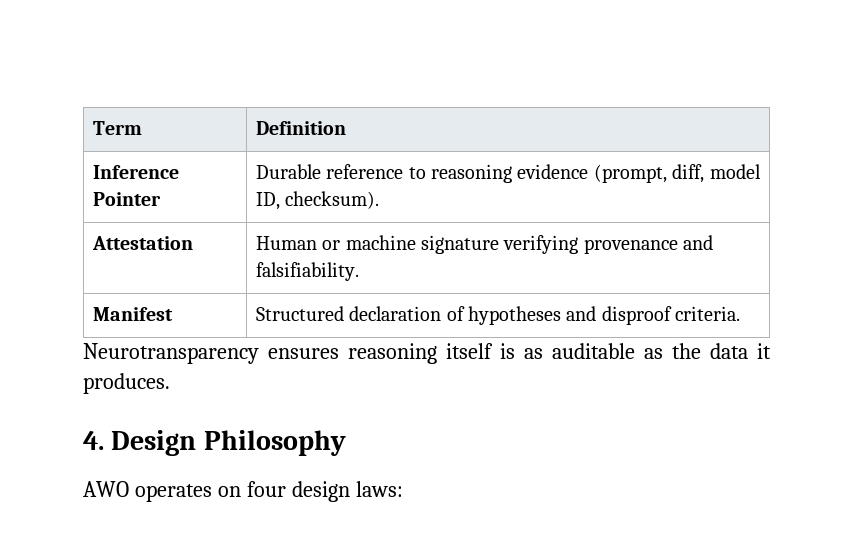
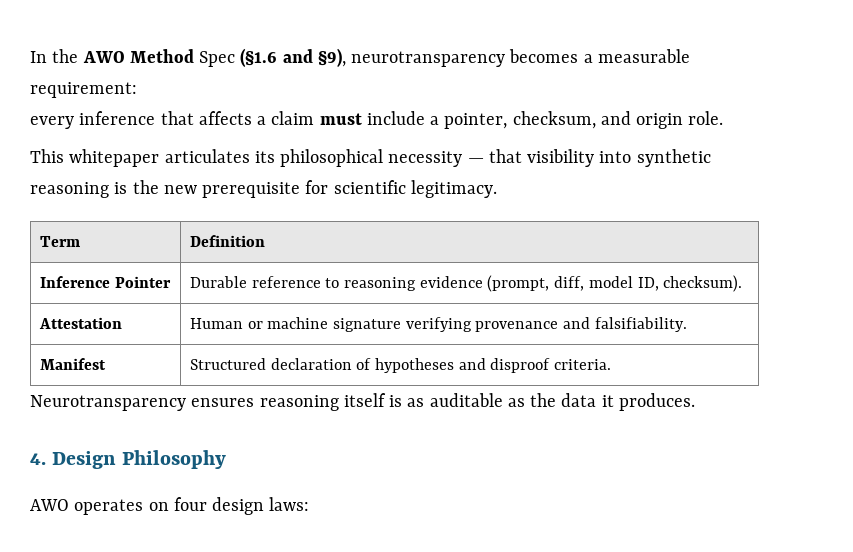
(92, 128) none -> [30,48,690,67] [30,82,137,98] [30,111,724,129] [30,149,711,167] [30,180,497,198] In the AWO Method Spec (§1.6 and §9), neurotransparency becomes a measurable requirement: // every inference that affects a claim must include a pointer, checksum, and origin role. // This whitepaper articulates its philosophical necessity — that visibility into synthetic reasoning is the new prerequisite for scientific legitimacy. //

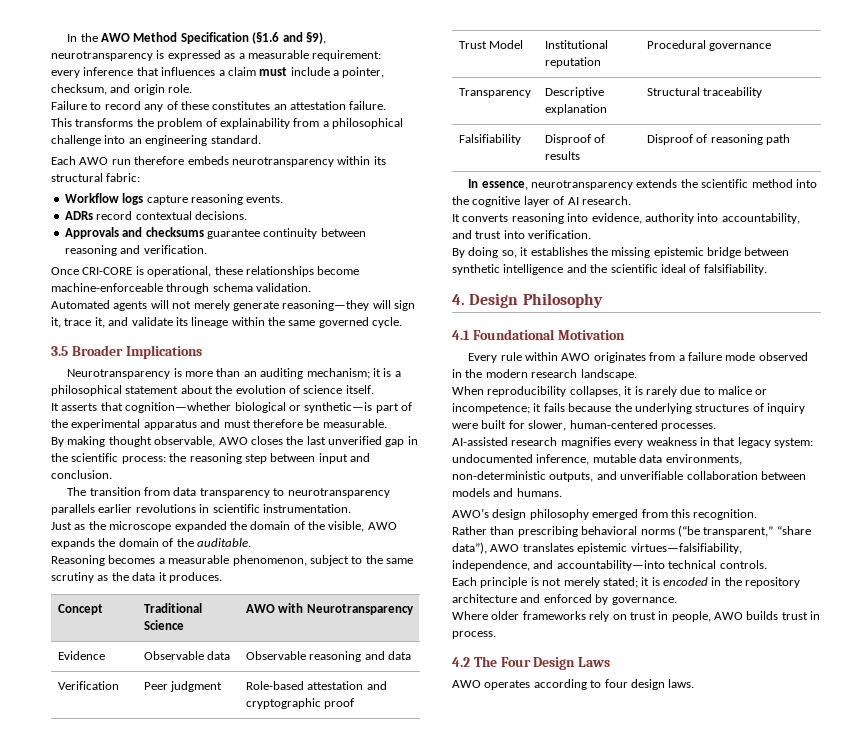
[199,51,236,67] Spec -> [180,32,249,44] Specification
[509,49,579,63] becomes -> [156,50,236,61] is expressed as
[198,111,252,125] affects -> [161,67,216,76] influences
[30,149,711,167] [30,180,497,198] [39,236,80,247] [189,235,265,247] [39,276,171,288] [189,275,743,292] [38,317,122,329] [189,317,687,332] [39,358,106,370] [189,358,612,373] [30,393,503,411] This whitepaper articulates its philosophical necessity — that visibility into synthetic reasoning is the new prerequisite for scientific legitimacy. // Term | Definition // Inference Pointer | Durable reference to reasoning evidence (prompt, diff, model ID, checksum). // Attestation | Human or machine signature verifying provenance and falsifiability. // Manifest | Structured declaration of hypotheses and disproof criteria. // Neurotransparency ensures reasoning itself is as auditable -> [51,101,387,112] [51,118,403,129] [51,135,261,146] [51,156,386,167] [51,173,141,182] [64,193,284,205] [64,211,247,220] [64,227,366,239] [64,245,207,256] [51,266,360,277] [51,283,312,294] [51,300,415,311] [51,317,403,328] [51,345,202,359] [67,368,401,379] [51,385,374,396] [51,402,412,413] [51,419,387,430] [51,436,418,447] [51,453,370,464] [51,470,112,479] [67,487,390,498] [51,504,351,515] [51,521,397,532] [51,538,251,549] [51,555,413,566] [51,572,94,583] Failure to record any of these constitutes an attestation failure. // This transforms the problem of explainability from a philosophical challenge into an engineering standard. // Each AWO run therefore embeds neurotransparency within its structural fabric: // Workflow logs capture reasoning events. // ADRs record contextual decisions. // Approvals and checksums guarantee continuity between reasoning and verification. // Once CRI-CORE is operational, these relationships become machine-enforceable through schema validation. // Automated agents will not merely generate reasoning—they will sign it, trace it, and validate its lineage within the same governed cycle. // 3.5 Broader Implications // Neurotransparency is more than an auditing mechanism; it is a philosophical statement about the evolution of science itself. // It asserts that cognition—whether biological or synthetic—is part of the experimental apparatus and must therefore be measurable. // By making thought observable, AWO closes the last unverified gap in the scientific process: the reasoning step between input and conclusion. // The transition from data transparency to neurotransparency parallels earlier revolutions in scientific instrumentation. // Just as the microscope expanded the domain of the visible, AWO expands the domain of the auditable. // Reasoning becomes a measurable phenomenon, subject to the same scrutiny
[30,450,227,469] // 4. Design Philosophy -> [57,604,103,615] [143,603,202,613] [143,620,184,630] [245,603,414,615] [57,651,105,660] [143,651,231,660] [245,651,412,662] [57,681,119,690] [143,681,223,692] [245,681,387,690] [245,698,355,709] [458,40,524,49] [544,40,608,49] [544,57,601,68] [646,40,772,51] [458,88,531,98] [544,87,604,98] [544,104,607,115] [646,87,763,98] [458,134,521,145] [544,134,606,145] [544,151,580,160] [646,134,791,145] [468,179,817,190] [452,196,631,207] [452,213,800,224] [452,230,592,239] [452,247,790,258] [452,264,767,275] [452,293,603,308] [452,329,625,340] [468,352,808,363] [452,369,637,380] [452,386,768,397] [452,403,805,414] [452,420,716,431] [452,437,813,448] [452,454,742,465] [452,471,806,482] [452,488,562,497] [452,508,758,520] [452,525,811,537] [452,542,742,554] [452,560,767,571] [452,577,801,588] [452,594,677,605] [452,611,821,622] [452,631,496,639] [452,656,611,670] // Concept | Traditional Science | AWO with Neurotransparency // Evidence | Observable data | Observable reasoning and data // Verification | Peer judgment | Role-based attestation and cryptographic proof // Trust Model | Institutional reputation | Procedural governance // Transparency | Descriptive explanation | Structural traceability // Falsifiability | Disproof of results | Disproof of reasoning path // In essence, neurotransparency extends the scientific method into the cognitive layer of AI research. // It converts reasoning into evidence, authority into accountability, and trust into verification. // By doing so, it establishes the missing epistemic bridge between synthetic intelligence and the scientific ideal of falsifiability. // 4. Design Philosophy // 4.1 Foundational Motivation // Every rule within AWO originates from a failure mode observed in the modern research landscape. // When reproducibility collapses, it is rarely due to malice or incompetence; it fails because the underlying structures of inquiry were built for slower, human-centered processes. // AI-assisted research magnifies every weakness in that legacy system: undocumented inference, mutable data environments, non-deterministic outputs, and unverifiable collaboration between models and humans. // AWO’s design philosophy emerged from this recognition. // Rather than prescribing behavioral norms (“be transparent,” “share data”), AWO translates epistemic virtues—falsifiability, independence, and accountability—into technical controls. // Each principle is not merely stated; it is encoded in the repository architecture and enforced by governance. // Where older frameworks rely on trust in people, AWO builds trust in process. // 4.2 The Four Design Laws
[148,502,169,511] on -> [533,679,602,690] according to
[269,497,310,511] laws: -> [668,679,695,688] laws.

